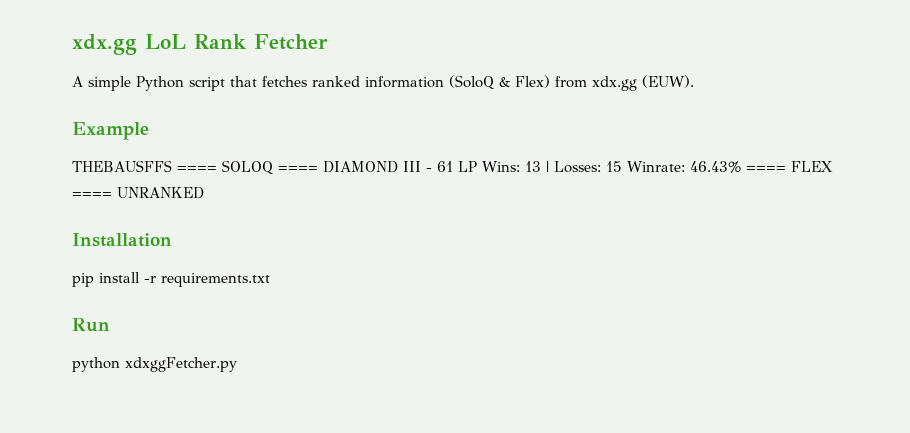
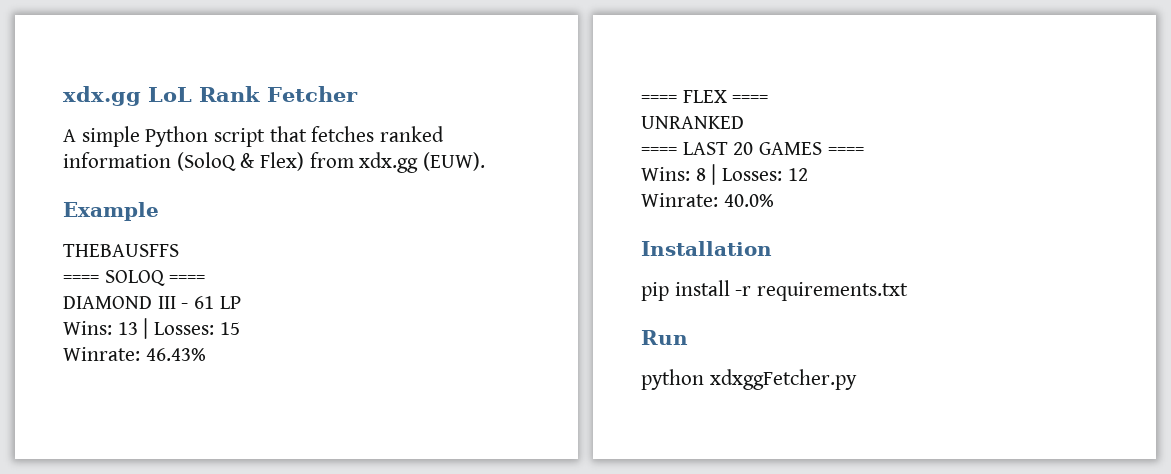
(172, 166) none -> (179, 250) //
(318, 169) none -> (206, 279) //
(477, 166) none -> (241, 302) //
(622, 166) none -> (240, 328) //
(741, 167) none -> (206, 354) //
(112, 195) none -> (769, 99) //
(204, 193) none -> [641,142,864,155] [641,164,808,185] [641,193,774,207] // ==== LAST 20 GAMES ==== // Wins: 8 | Losses: 12 // Winrate: 40.0%

